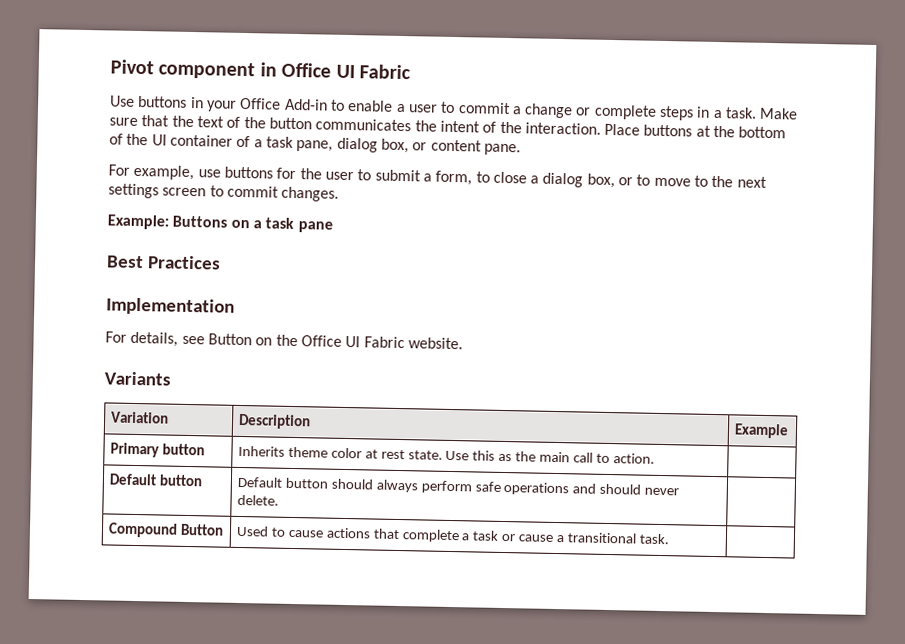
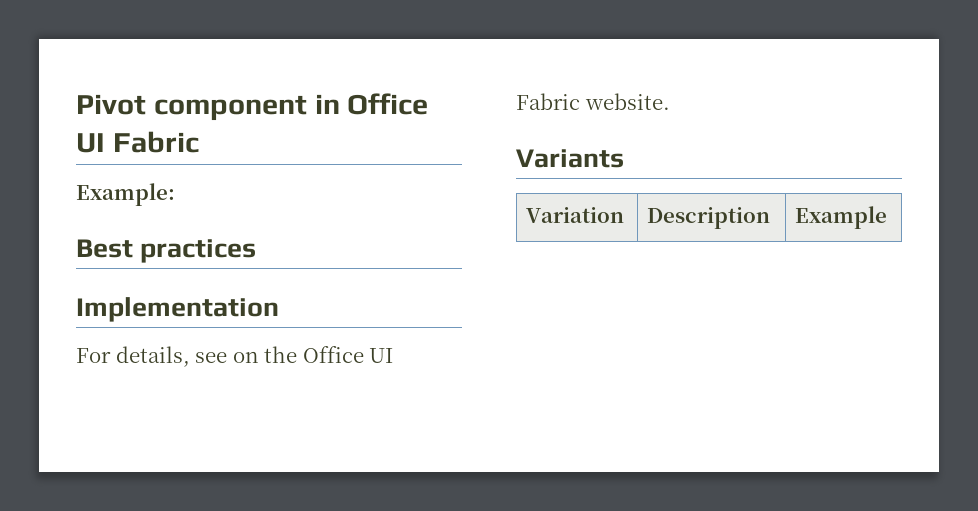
[110,95,799,121] [109,115,787,139] [109,133,521,156] [108,164,767,189] [108,183,340,202] [107,214,333,233] Use buttons in your Office Add-in to enable a user to commit a change or complete steps in a task. Make sure that the text of the button communicates the intent of the interaction. Place buttons at the bottom of the UI container of a task pane, dialog box, or content pane. // For example, use buttons for the user to submit a form, to close a dialog box, or to move to the next settings screen to commit changes. // Example: Buttons on a task pane -> [76,183,175,206] Example:
[146,255,221,270] Practices -> [140,239,257,263] practices
[207,333,252,346] Button -> (228, 357) none
[109,442,205,458] [237,445,655,464] [108,473,203,487] [236,476,680,496] [236,494,279,506] [107,522,224,538] [235,525,670,545] // Primary button | Inherits theme color at rest state. Use this as the main call to action. | // Default button | Default button should always perform safe operations and should never delete. | // Compound Button | Used to cause actions that complete a task or cause a transitional task. | -> (888, 217) none

